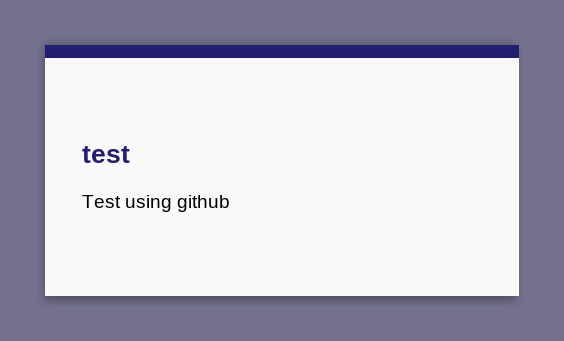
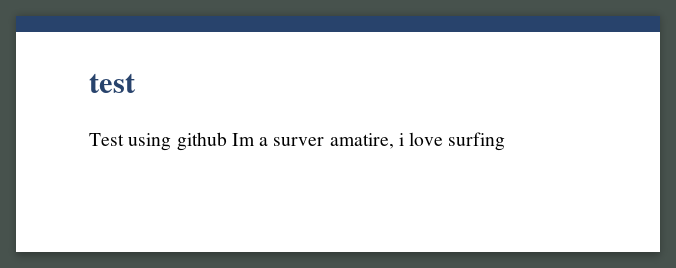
(231, 203) none -> [231,132,506,151] Im a surver amatire, i love surfing

